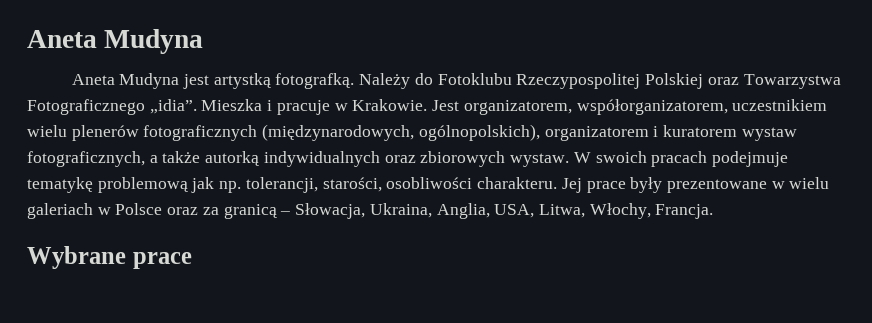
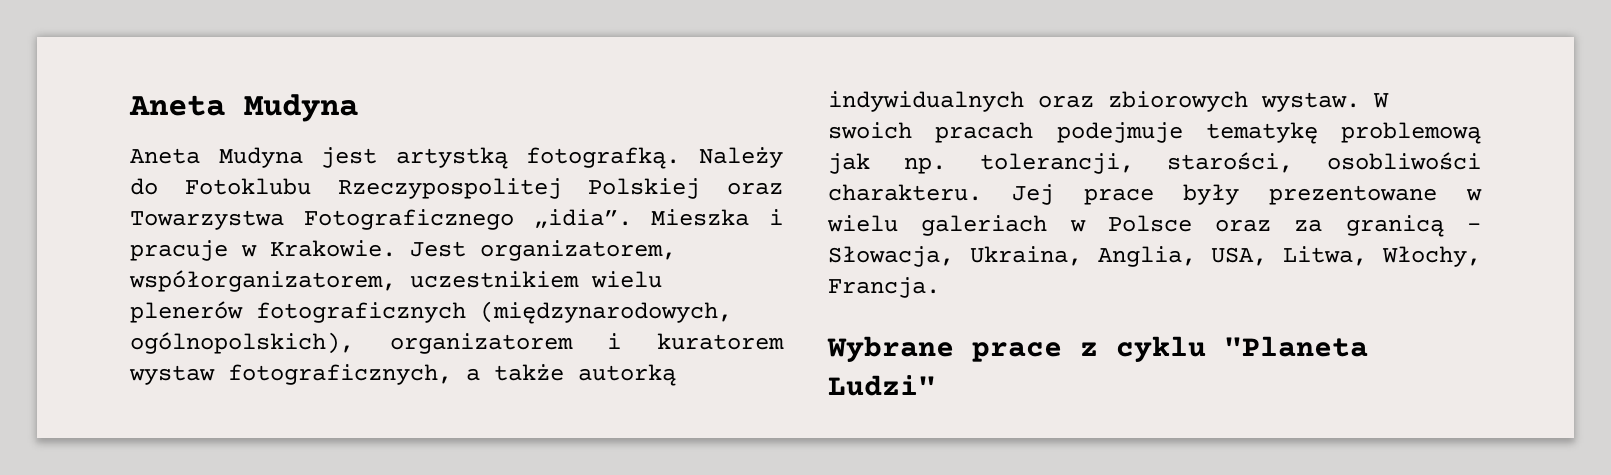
(192, 260) none -> [1080,336,1368,363] [828,375,936,396] z cyklu "Planeta Ludzi"

